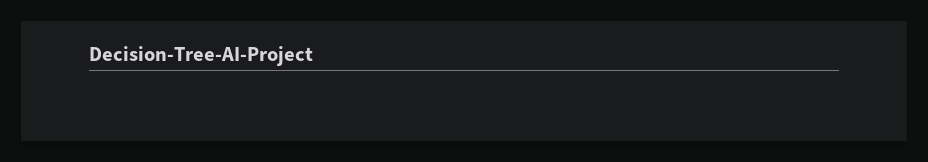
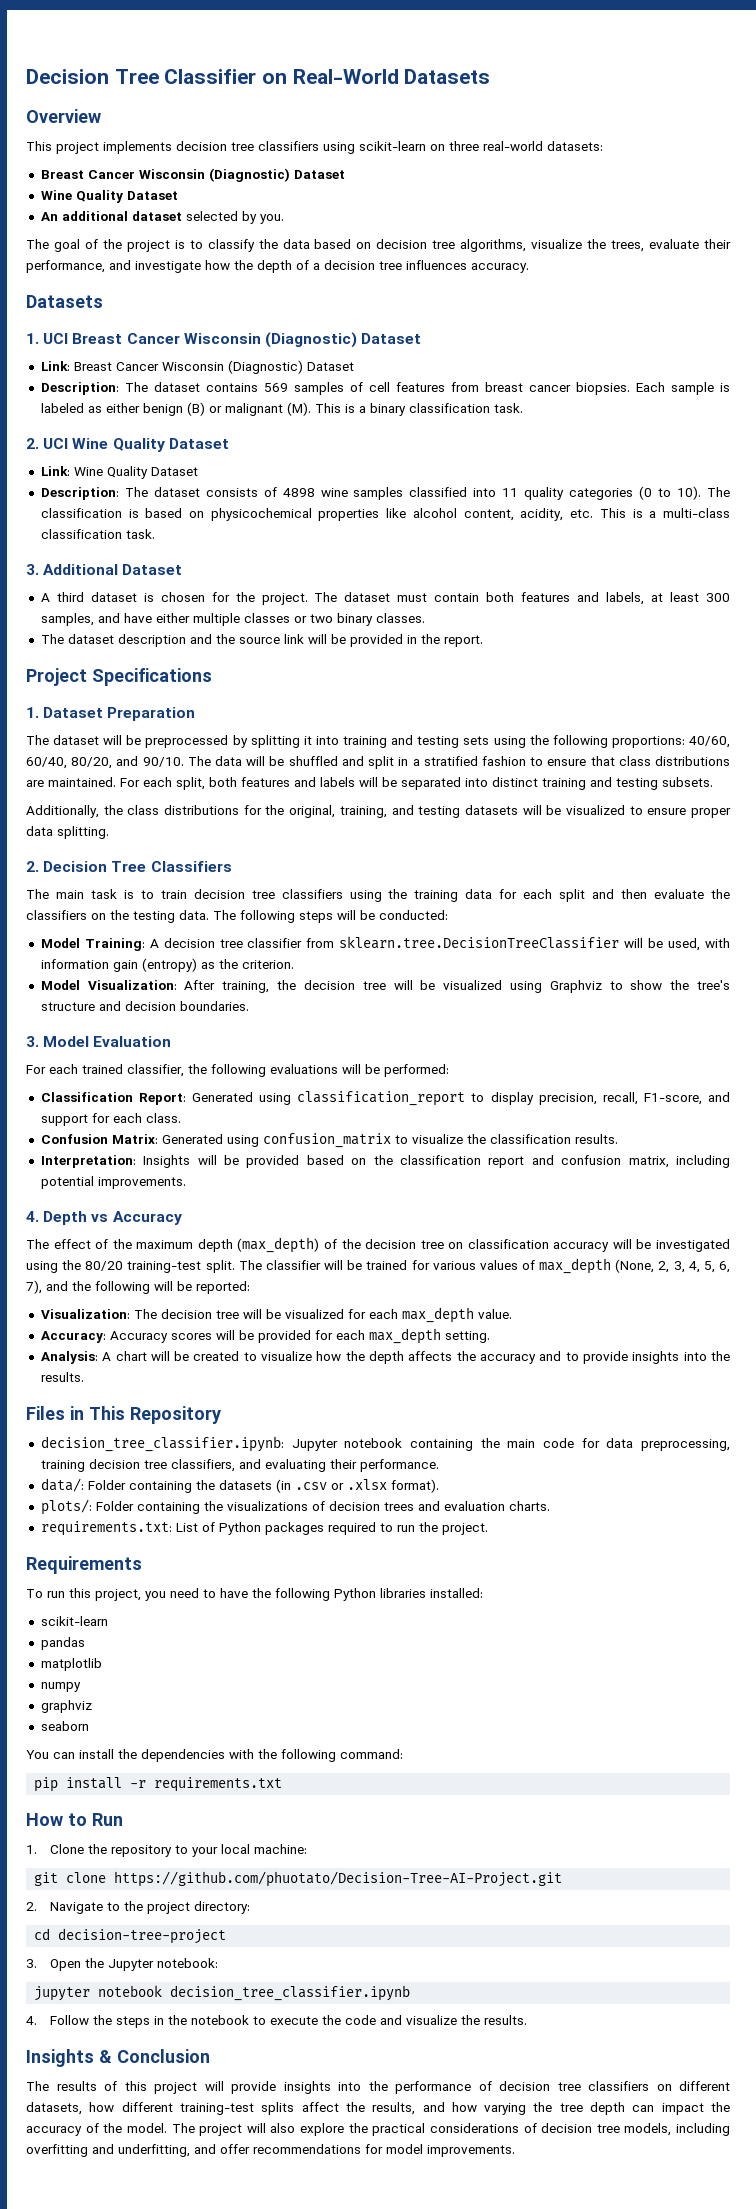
[89,46,313,66] Decision-Tree-AI-Project -> [26,69,491,84] [26,109,101,123] [26,141,603,154] [40,168,345,182] [40,190,178,203] [40,211,284,224] [26,239,731,252] [26,260,529,273] [26,295,103,308] [26,332,422,348] [40,360,354,374] [40,382,730,395] [40,402,523,416] [26,438,229,452] [40,466,198,479] [40,486,730,500] [40,508,731,521] [40,529,155,539] [26,564,183,575] [40,592,731,605] [40,613,425,626] [40,634,483,647] [26,668,212,686] [26,707,196,721] [26,735,731,748] [26,756,731,769] [26,777,713,790] [26,805,731,818] [26,826,109,839] [26,861,232,872] [26,889,730,902] [26,910,448,923] [40,936,730,951] [40,958,294,972] [40,980,730,993] [40,1001,249,1011] [26,1036,172,1047] [26,1064,449,1077] [40,1091,730,1106] [40,1113,181,1126] [40,1133,618,1148] [40,1155,730,1168] [40,1176,186,1189] [26,1211,182,1225] [26,1237,730,1253] [26,1258,730,1274] [26,1280,250,1294] [40,1307,512,1323] [40,1328,490,1344] [40,1351,730,1364] [40,1372,84,1382] [26,1406,221,1424] [40,1436,730,1452] [40,1459,439,1472] [40,1478,439,1493] [40,1499,550,1515] [40,1521,488,1536] [26,1556,142,1574] [26,1588,483,1601] [40,1616,108,1626] [40,1637,85,1650] [40,1658,102,1671] [40,1682,81,1692] [40,1700,92,1713] [40,1721,89,1731] [26,1749,403,1762] [34,1777,283,1792] [26,1813,123,1826] [26,1844,308,1857] [34,1871,563,1887] [26,1901,251,1914] [34,1928,227,1944] [26,1958,219,1971] [34,1985,411,2001] [26,2015,528,2028] [26,2049,210,2067] [26,2081,730,2094] [26,2102,730,2115] [26,2123,730,2136] [26,2144,515,2157] Decision Tree Classifier on Real-World Datasets // Overview // This project implements decision tree classifiers using scikit-learn on three real-world datasets: // Breast Cancer Wisconsin (Diagnostic) Dataset // Wine Quality Dataset // An additional dataset selected by you. // The goal of the project is to classify the data based on decision tree algorithms, visualize the trees, evaluate their performance, and investigate how the depth of a decision tree influences accuracy. // Datasets // 1. UCI Breast Cancer Wisconsin (Diagnostic) Dataset // Link: Breast Cancer Wisconsin (Diagnostic) Dataset // Description: The dataset contains 569 samples of cell features from breast cancer biopsies. Each sample is labeled as either benign (B) or malignant (M). This is a binary classification task. // 2. UCI Wine Quality Dataset // Link: Wine Quality Dataset // Description: The dataset consists of 4898 wine samples classified into 11 quality categories (0 to 10). The classification is based on physicochemical properties like alcohol content, acidity, etc. This is a multi-class classification task. // 3. Additional Dataset // A third dataset is chosen for the project. The dataset must contain both features and labels, at least 300 samples, and have either multiple classes or two binary classes. // The dataset description and the source link will be provided in the report. // Project Specifications // 1. Dataset Preparation // The dataset will be preprocessed by splitting it into training and testing sets using the following proportions: 40/60, 60/40, 80/20, and 90/10. The data will be shuffled and split in a stratified fashion to ensure that class distributions are maintained. For each split, both features and labels will be separated into distinct training and testing subsets. // Additionally, the class distributions for the original, training, and testing datasets will be visualized to ensure proper data splitting. // 2. Decision Tree Classifiers // The main task is to train decision tree classifiers using the training data for each split and then evaluate the classifiers on the testing data. The following steps will be conducted: // Model Training: A decision tree classifier from sklearn.tree.DecisionTreeClassifier will be used, with information gain (entropy) as the criterion. // Model Visualization: After training, the decision tree will be visualized using Graphviz to show the tree's structure and decision boundaries. // 3. Model Evaluation // For each trained classifier, the following evaluations will be performed: // Classification Report: Generated using classification_report to display precision, recall, F1-score, and support for each class. // Confusion Matrix: Generated using confusion_matrix to visualize the classification results. // Interpretation: Insights will be provided based on the classification report and confusion matrix, including potential improvements. // 4. Depth vs Accuracy // The effect of the maximum depth (max_depth) of the decision tree on classification accuracy will be investigated using the 80/20 training-test split. The classifier will be trained for various values of max_depth (None, 2, 3, 4, 5, 6, 7), and the following will be reported: // Visualization: The decision tree will be visualized for each max_depth value. // Accuracy: Accuracy scores will be provided for each max_depth setting. // Analysis: A chart will be created to visualize how the depth affects the accuracy and to provide insights into the results. // Files in This Repository // decision_tree_classifier.ipynb: Jupyter notebook containing the main code for data preprocessing, training decision tree classifiers, and evaluating their performance. // data/: Folder containing the datasets (in .csv or .xlsx format). // plots/: Folder containing the visualizations of decision trees and evaluation charts. // requirements.txt: List of Python packages required to run the project. // Requirements // To run this project, you need to have the following Python libraries installed: // scikit-learn // pandas // matplotlib // numpy // graphviz // seaborn // You can install the dependencies with the following command: // pip install -r requirements.txt // How to Run // 1. Clone the repository to your local machine: // git clone https://github.com/phuotato/Decision-Tree-AI-Project.git // 2. Navigate to the project directory: // cd decision-tree-project // 3. Open the Jupyter notebook: // jupyter notebook decision_tree_classifier.ipynb // 4. Follow the steps in the notebook to execute the code and visualize the results. // Insights & Conclusion // The results of this project will provide insights into the performance of decision tree classifiers on different datasets, how different training-test splits affect the results, and how varying the tree depth can impact the accuracy of the model. The project will also explore the practical considerations of decision tree models, including overfitting and underfitting, and offer recommendations for model improvements.

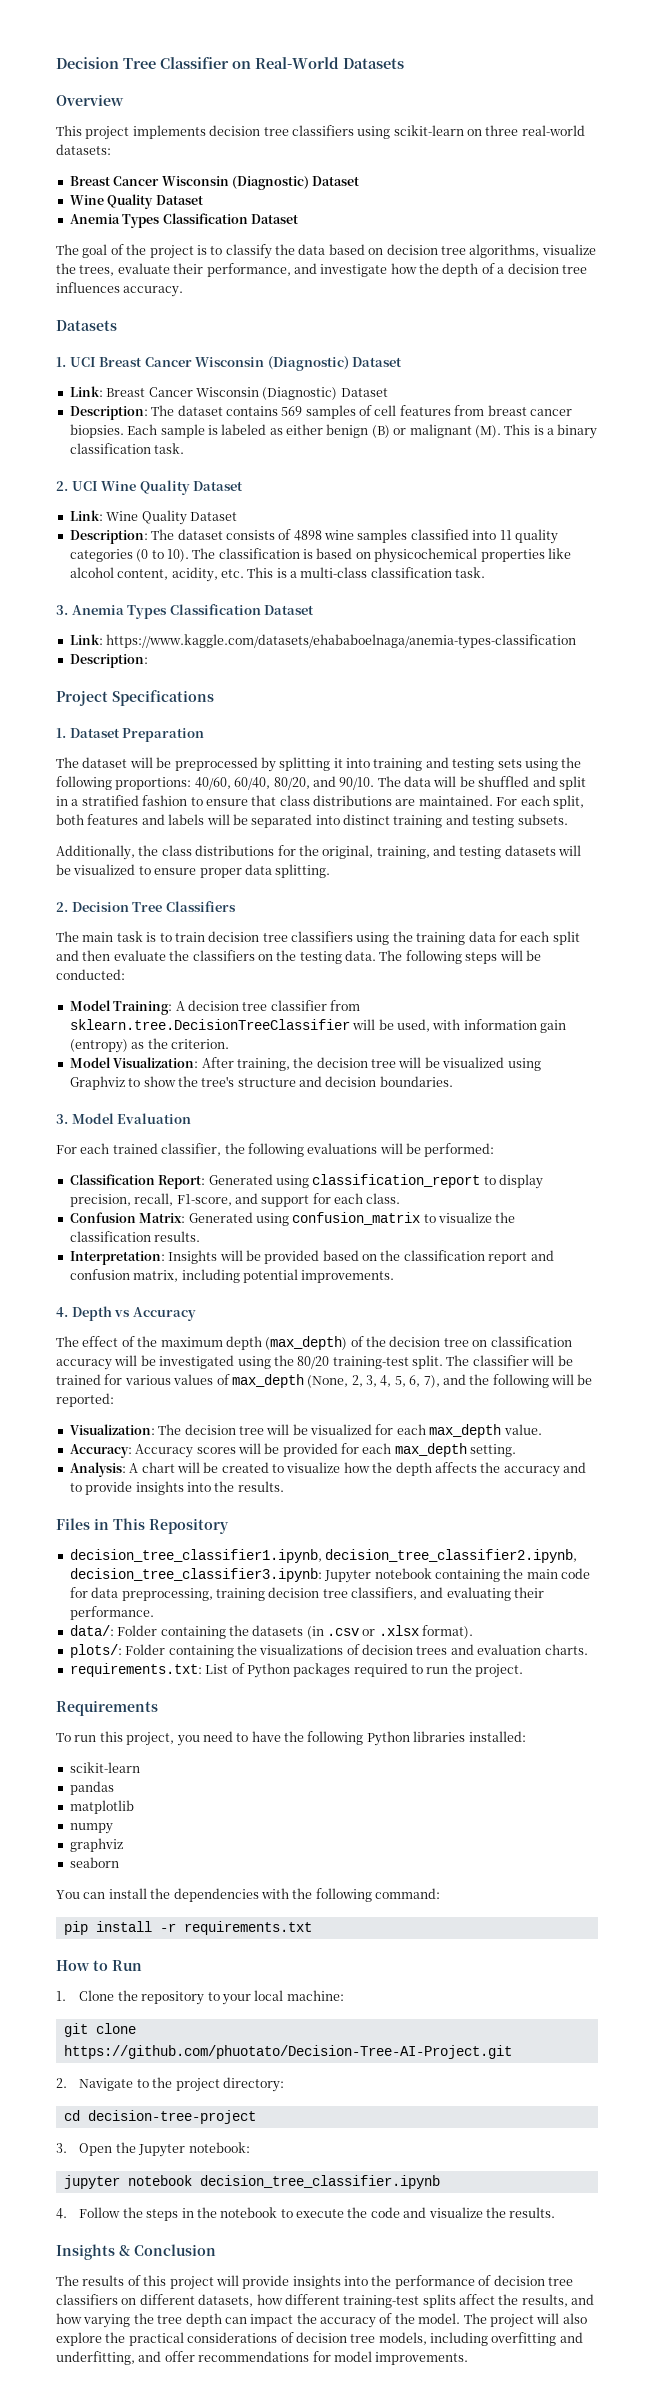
[40,211,284,224] An additional dataset selected by you. -> [69,213,298,228] Anemia Types Classification Dataset
[43,564,183,575] [40,592,731,605] [40,613,425,626] [40,634,483,647] Additional Dataset // A third dataset is chosen for the project. The dataset must contain both features and labels, at least 300 samples, and have either multiple classes or two binary classes. // The dataset description and the source link will be provided in the report. -> [71,604,315,619] [69,634,577,649] [69,654,148,668] Anemia Types Classification Dataset // Link: https://www.kaggle.com/datasets/ehababoelnaga/anemia-types-classification // Description:
[40,1436,284,1452] decision_tree_classifier.ipynb: -> [69,1549,578,1563] [69,1568,322,1582] decision_tree_classifier1.ipynb, decision_tree_classifier2.ipynb, decision_tree_classifier3.ipynb:

